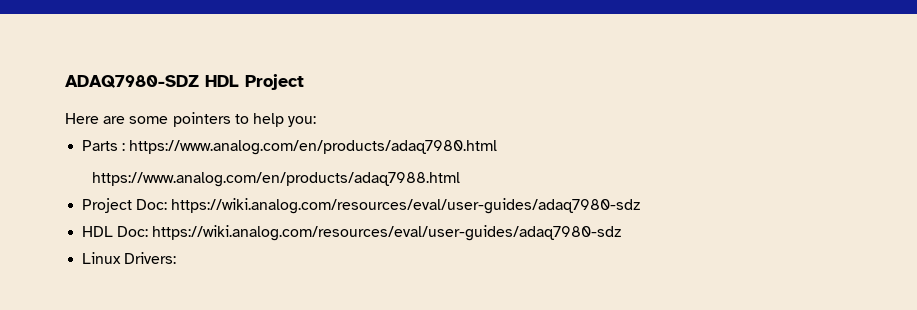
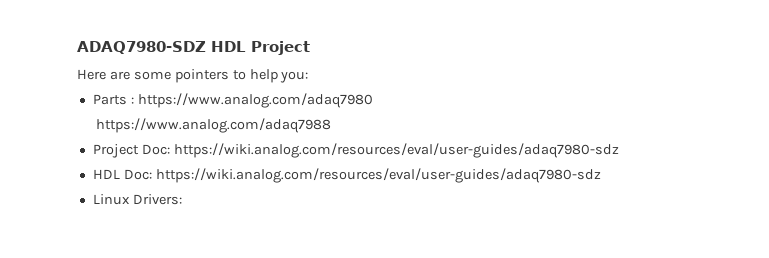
[129,140,498,155] [91,172,460,187] https://www.analog.com/en/products/adaq7980.html // https://www.analog.com/en/products/adaq7988.html -> [137,93,373,108] [96,118,332,133] https://www.analog.com/adaq7980 // https://www.analog.com/adaq7988

